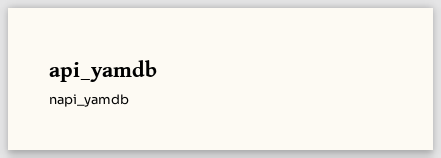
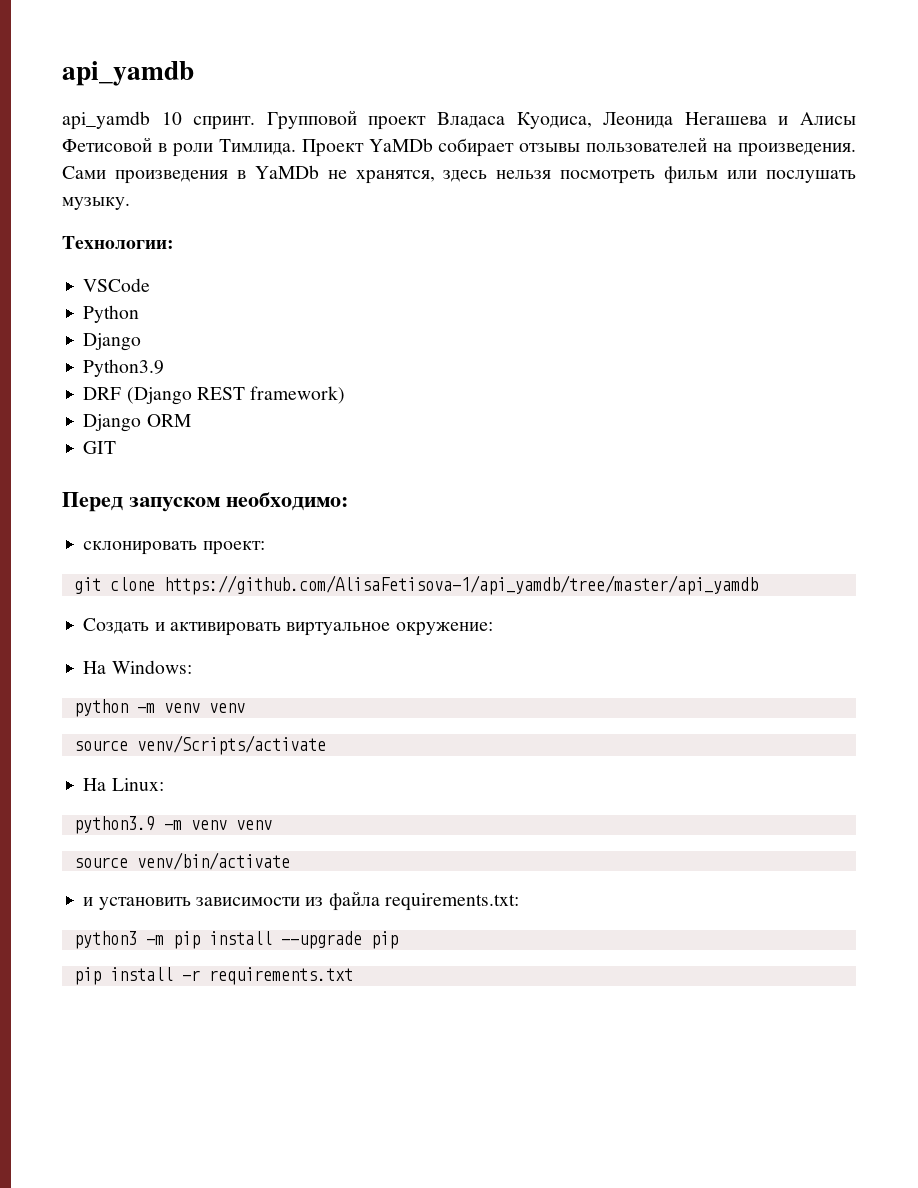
[49,94,129,107] napi_yamdb -> [62,110,857,130] [62,137,856,157] [62,165,857,184] [62,197,130,210] [62,236,174,249] [83,278,151,292] [83,305,140,323] [83,333,142,351] [83,359,165,377] [83,386,346,405] [83,414,191,432] [83,441,117,454] [62,492,348,512] [83,541,265,555] [73,575,758,595] [83,618,493,636] [83,660,192,674] [73,699,245,717] [73,735,326,755] [83,778,164,791] [73,816,272,834] [73,852,290,870] [83,891,519,911] [73,931,398,949] [73,967,353,985] api_yamdb 10 спринт. Групповой проект Владаса Куодиса, Леонида Негашева и Алисы Фетисовой в роли Тимлида. Проект YaMDb собирает отзывы пользователей на произведения. Сами произведения в YaMDb не хранятся, здесь нельзя посмотреть фильм или послушать музыку. // Технологии: // VSCode // Python // Django // Python3.9 // DRF (Django REST framework) // Django ORM // GIT // Перед запуском необходимо: // склонировать проект: // git clone https://github.com/AlisaFetisova-1/api_yamdb/tree/master/api_yamdb // Cоздать и активировать виртуальное окружение: // На Windows: // python -m venv venv // source venv/Scripts/activate // На Linux: // python3.9 -m venv venv // source venv/bin/activate // и установить зависимости из файла requirements.txt: // python3 -m pip install --upgrade pip // pip install -r requirements.txt

